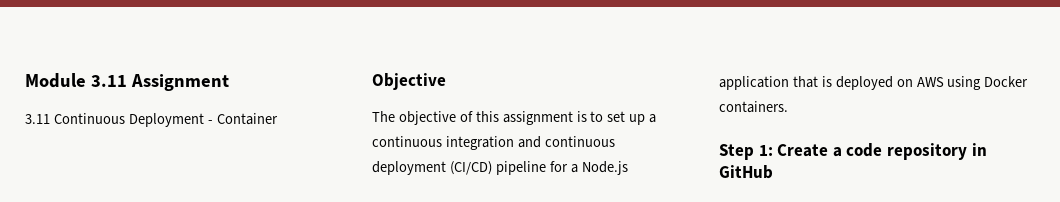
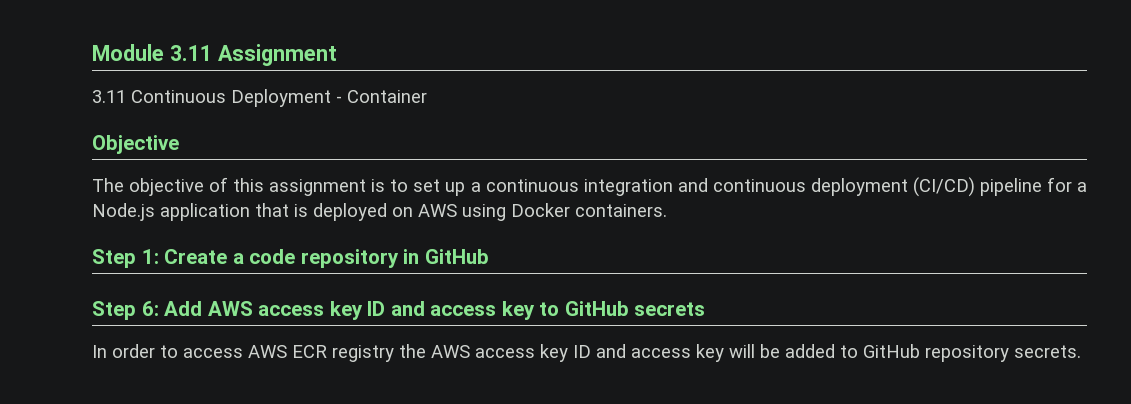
(773, 172) none -> [92,301,706,320] [92,344,1081,362] // Step 6: Add AWS access key ID and access key to GitHub secrets // In order to access AWS ECR registry the AWS access key ID and access key will be added to GitHub repository secrets.

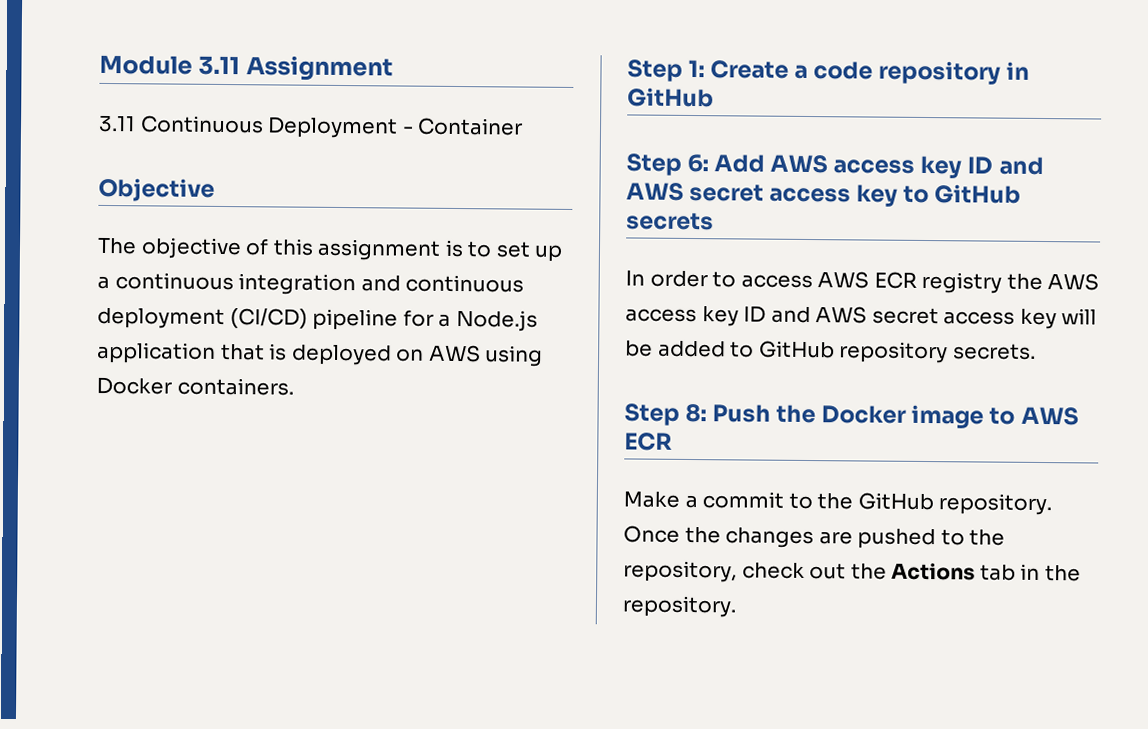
(425, 308) none -> [626,182,765,202] AWS secret
(626, 351) none -> [815,306,939,325] AWS secret
(1081, 351) none -> [624,403,1079,429] [624,432,673,451] [623,491,1053,516] [623,525,1006,550] [623,560,1081,583] [622,595,737,618] // Step 8: Push the Docker image to AWS ECR // Make a commit to the GitHub repository. Once the changes are pushed to the repository, check out the Actions tab in the repository.

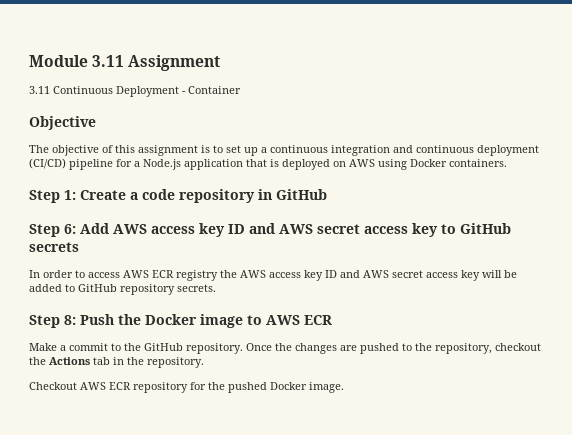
[741,562,847,580] check out -> [495,343,541,351] checkout
(737, 606) none -> [29,382,344,393] // Checkout AWS ECR repository for the pushed Docker image.

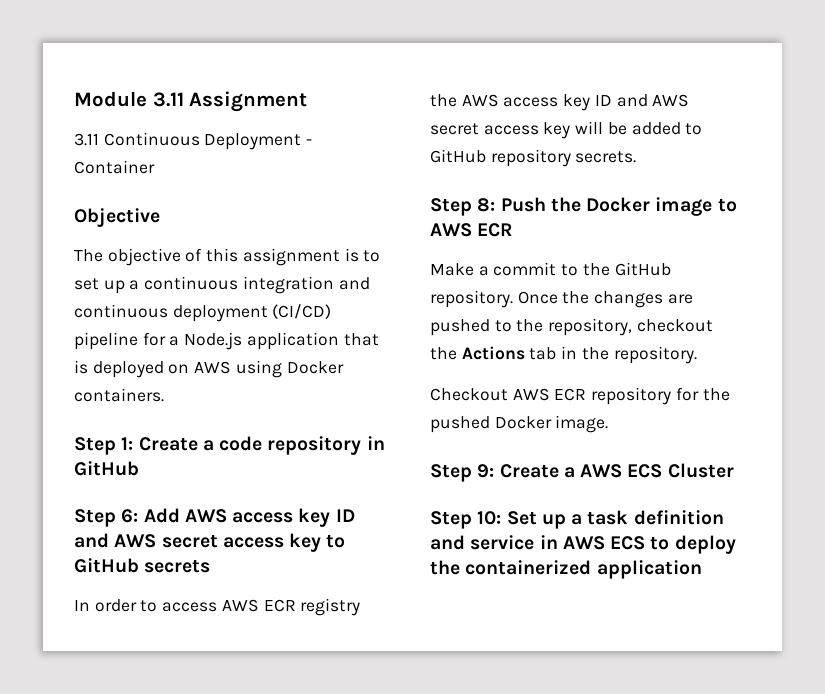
(344, 387) none -> [430,463,734,482] [430,510,724,529] [430,535,736,554] [430,560,702,579] // Step 9: Create a AWS ECS Cluster // Step 10: Set up a task definition and service in AWS ECS to deploy the containerized application

